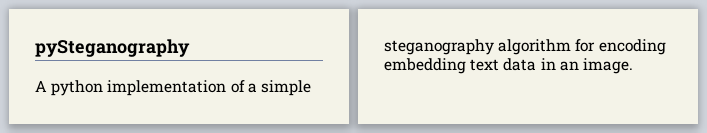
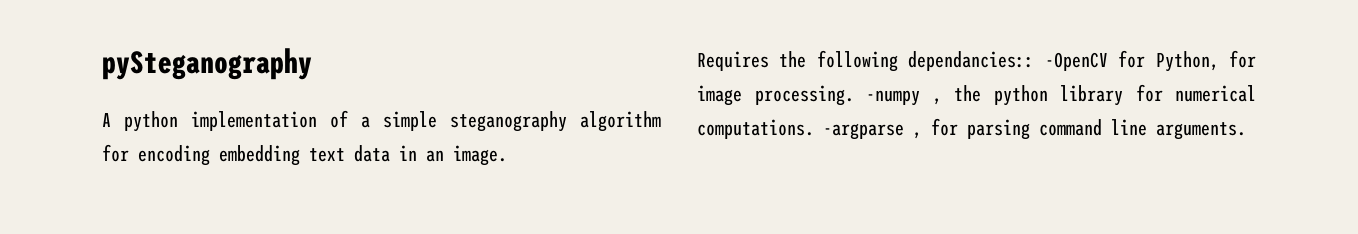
(633, 66) none -> [697,50,1256,72] [697,84,1256,106] [697,118,1246,140] // Requires the following dependancies:: -OpenCV for Python, for image processing. -numpy , the python library for numerical computations. -argparse , for parsing command line arguments.

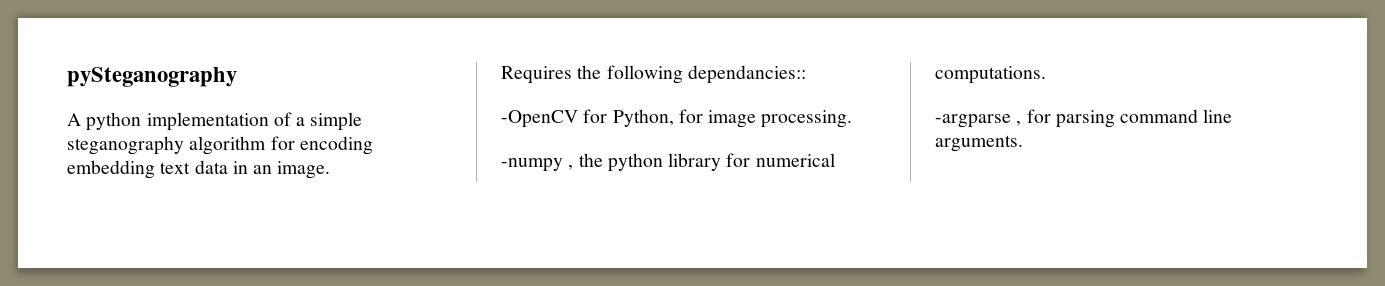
(1035, 61) none -> (806, 74) //
(854, 95) none -> (853, 119) //
(814, 129) none -> (1046, 75) //

